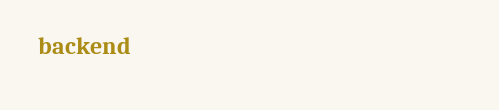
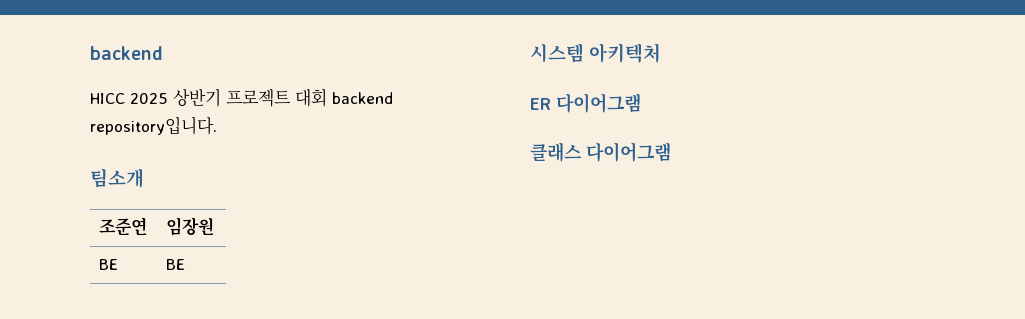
[38,37,131,54] backend -> [90,46,163,60] [90,88,393,107] [90,117,217,135] [90,168,144,188] [99,217,148,236] [166,217,215,236] [99,259,119,270] [166,259,186,270] [530,43,661,63] [530,93,641,113] [530,142,671,162] backend // HICC 2025 상반기 프로젝트 대회 backend repository입니다. // 팀소개 // 조준연 | 임장원 // BE | BE // 시스템 아키텍처 // ER 다이어그램 // 클래스 다이어그램

